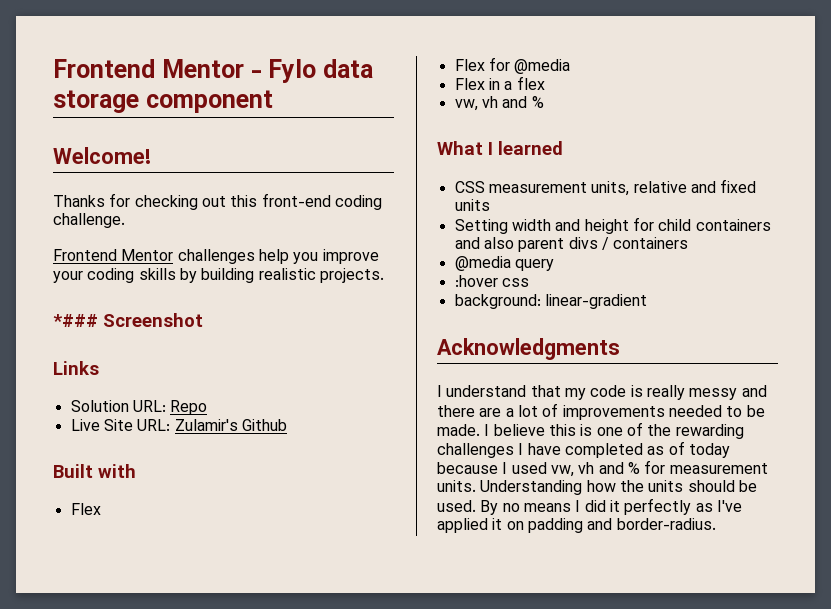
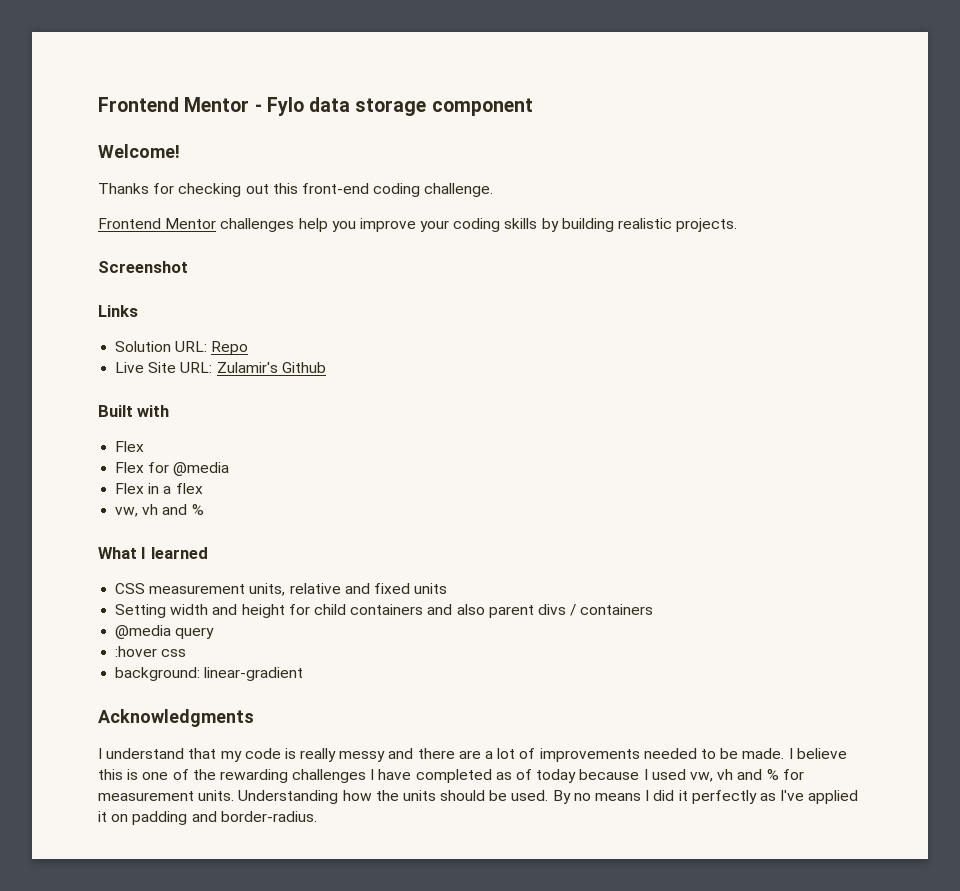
[53,314,98,327] *### -> (738, 225) none

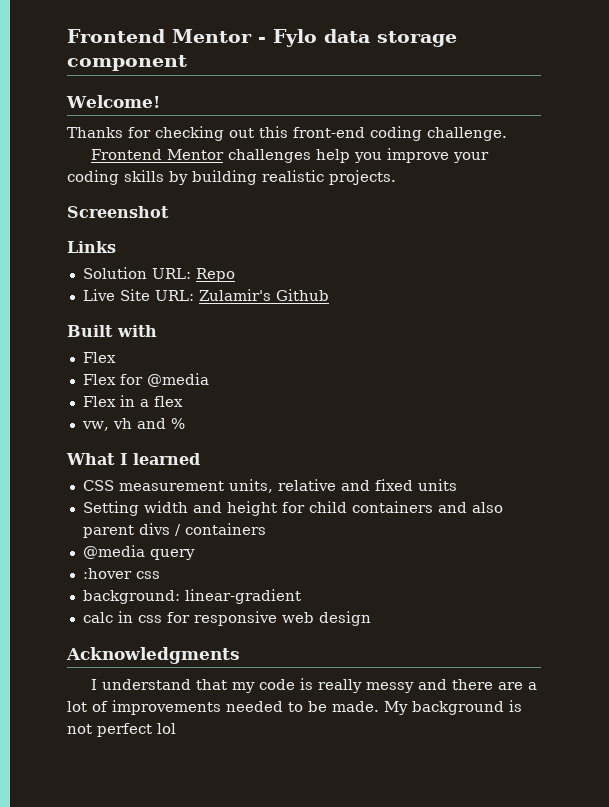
(304, 674) none -> [82,611,371,626] // calc in css for responsive web design
[788,748,847,759] [98,769,804,783] [98,790,859,804] [98,811,317,825] I believe this is one of the rewarding challenges I have completed as of today because I used vw, vh and % for measurement units. Understanding how the units should be used. By no means I did it perfectly as I've applied it on padding and border-radius. -> [384,700,522,715] [67,723,176,737] My background is not perfect lol

